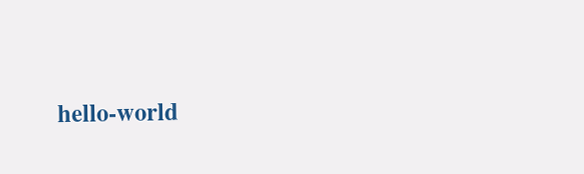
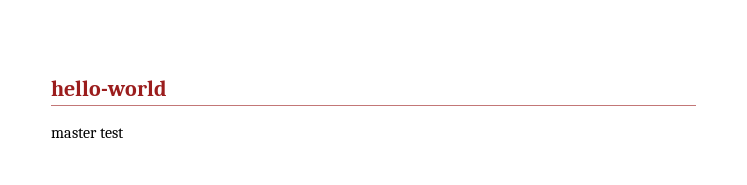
(179, 113) none -> [51,128,125,138] // master test

